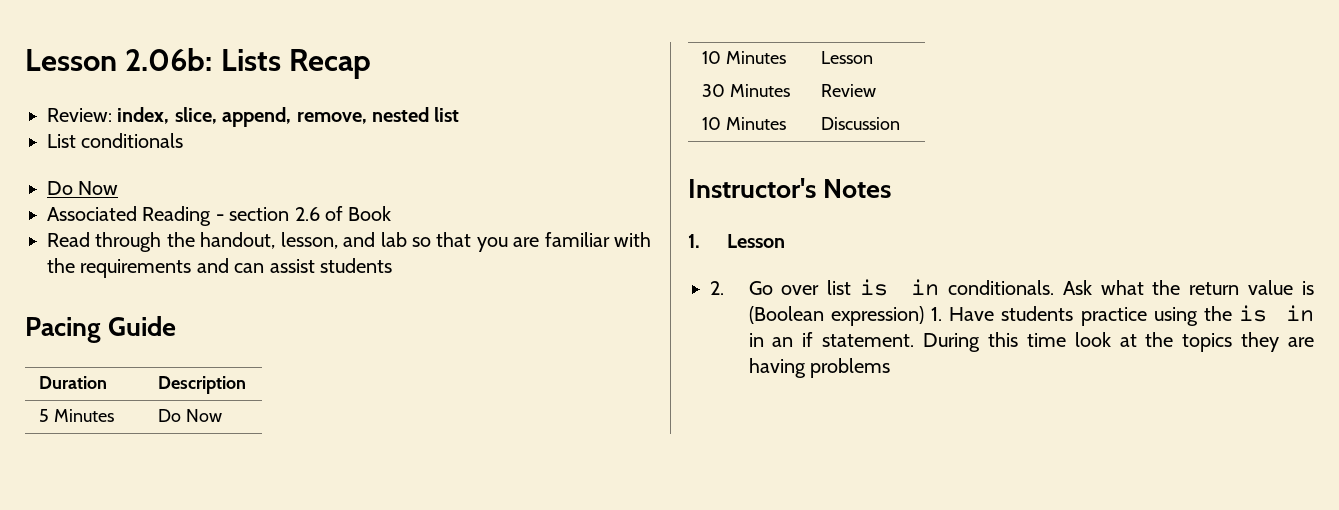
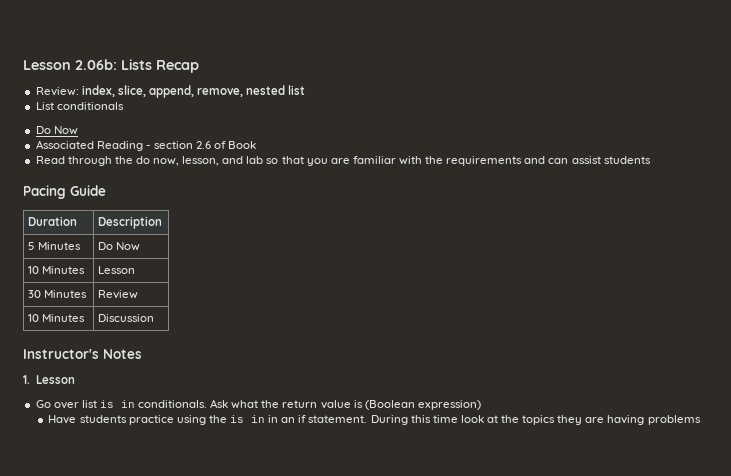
[200,232,276,249] handout, -> [135,156,180,166] do now,
[710,281,724,295] 2. -> (75, 379) none
[930,307,942,321] 1. -> (481, 405) //

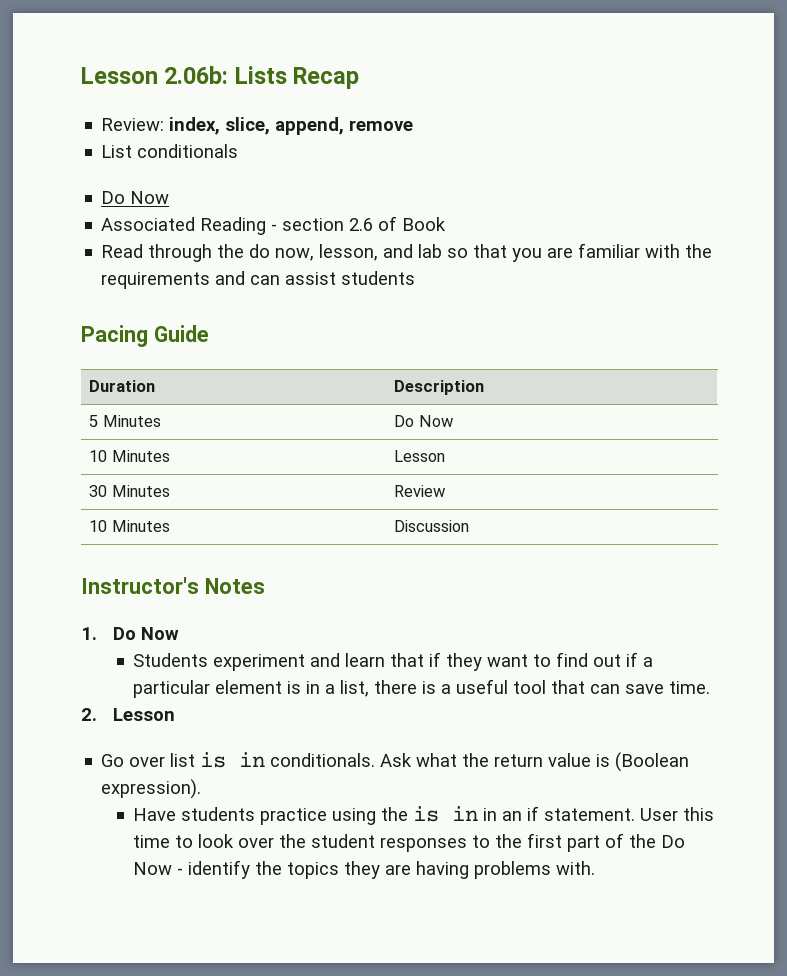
[197,85,306,97] remove, nested list -> [349,120,414,131] remove
(30, 379) none -> [112,627,179,640] [133,652,654,671] [133,679,711,698] [81,708,97,721] Do Now // Students experiment and learn that if they want to find out if a particular element is in a list, there is a useful tool that can save time. // 2.
[417,400,481,410] expression) -> [101,779,202,799] expression).
[370,415,408,425] During -> [640,808,679,821] User
[460,415,498,423] look at -> [175,833,686,852] [133,860,251,879] to look over the student responses to the first part of the Do Now - identify
(701, 420) none -> [556,861,596,875] with.

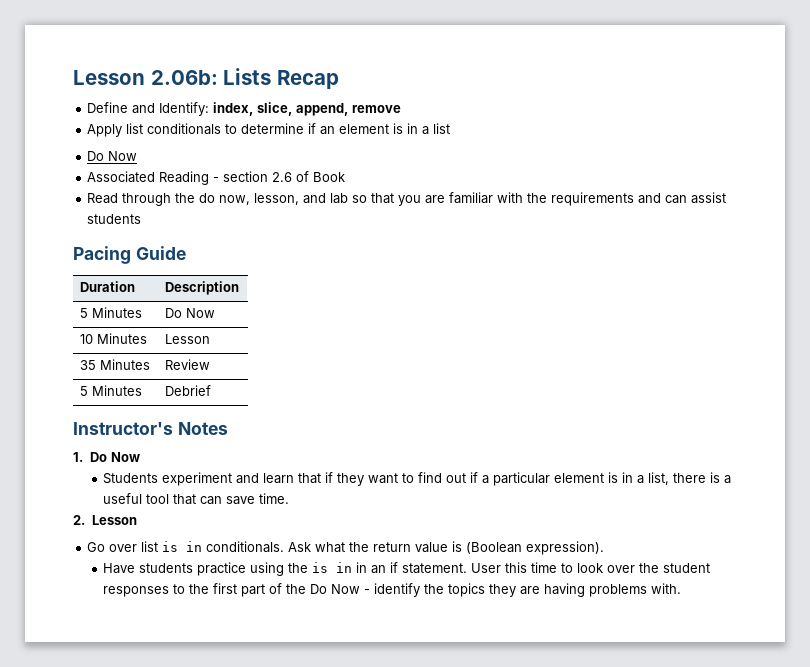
[101,118,165,131] Review: -> [87,102,210,116] Define and Identify:
[101,145,133,158] List -> [87,123,144,137] Apply list
(239, 151) none -> [225,123,451,135] to determine if an element is in a list
[89,485,108,497] 30 -> [79,360,96,370] 35
[89,520,170,532] [394,520,470,532] 10 Minutes | Discussion -> [79,385,142,396] [164,385,211,396] 5 Minutes | Debrief

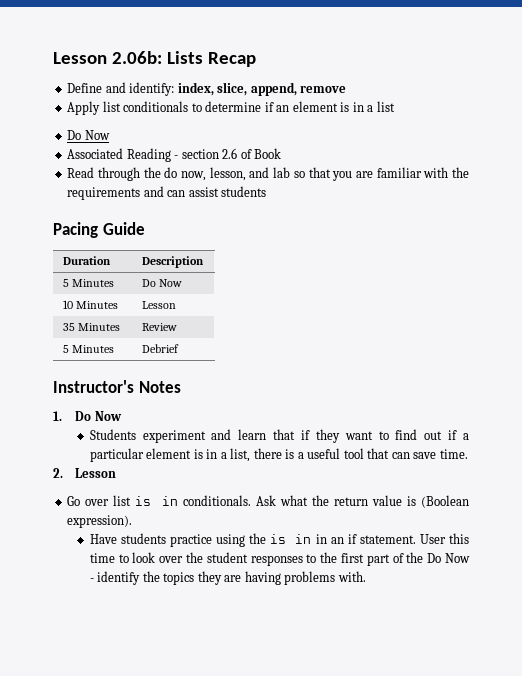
[159,102,210,116] Identify: -> [129,82,175,96] identify:

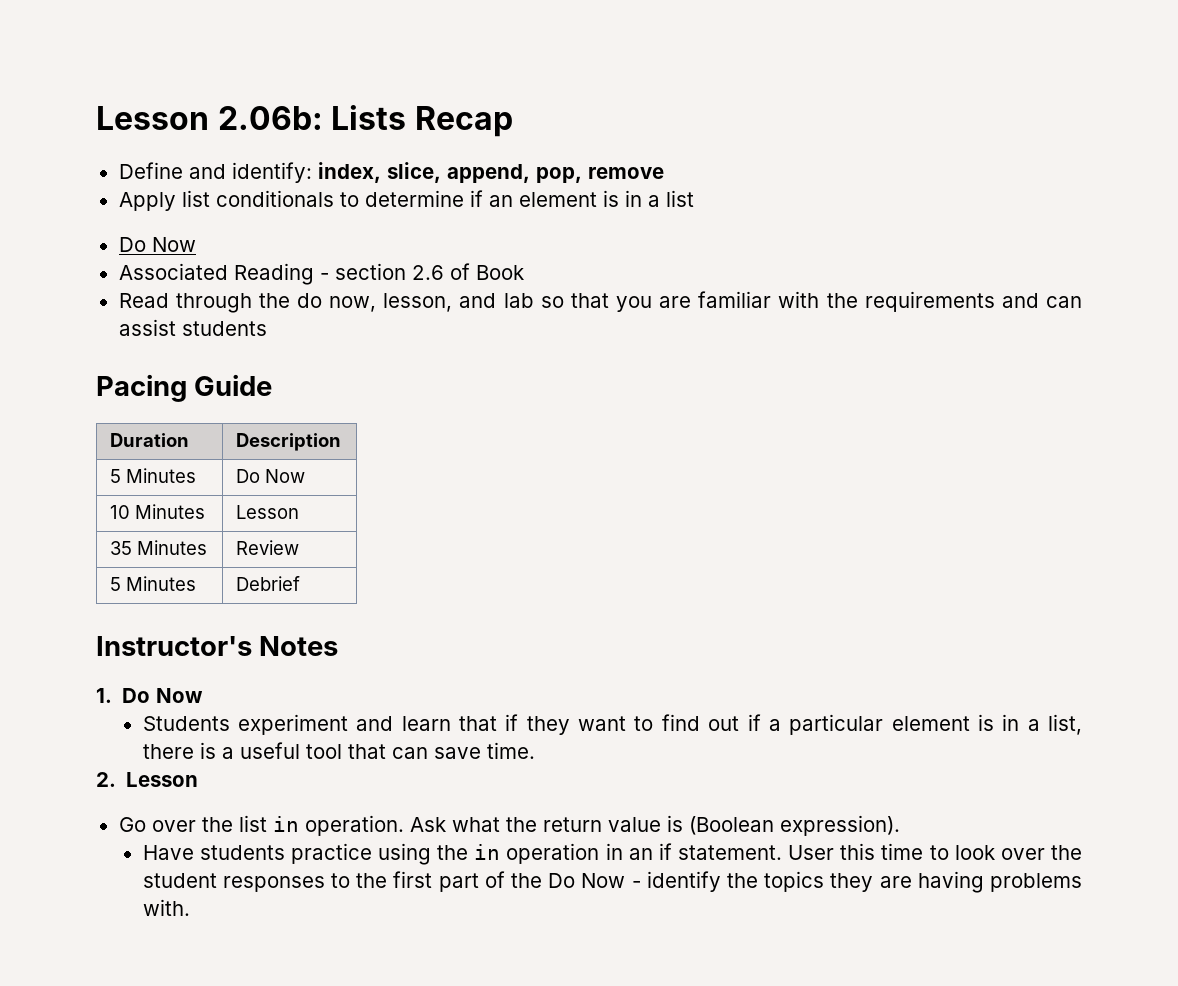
(297, 89) none -> [535,167,582,183] pop,
[113,495,252,506] list is in conditionals. -> [201,815,404,836] the list in operation.
[270,534,312,544] is in -> [474,843,600,864] in operation

